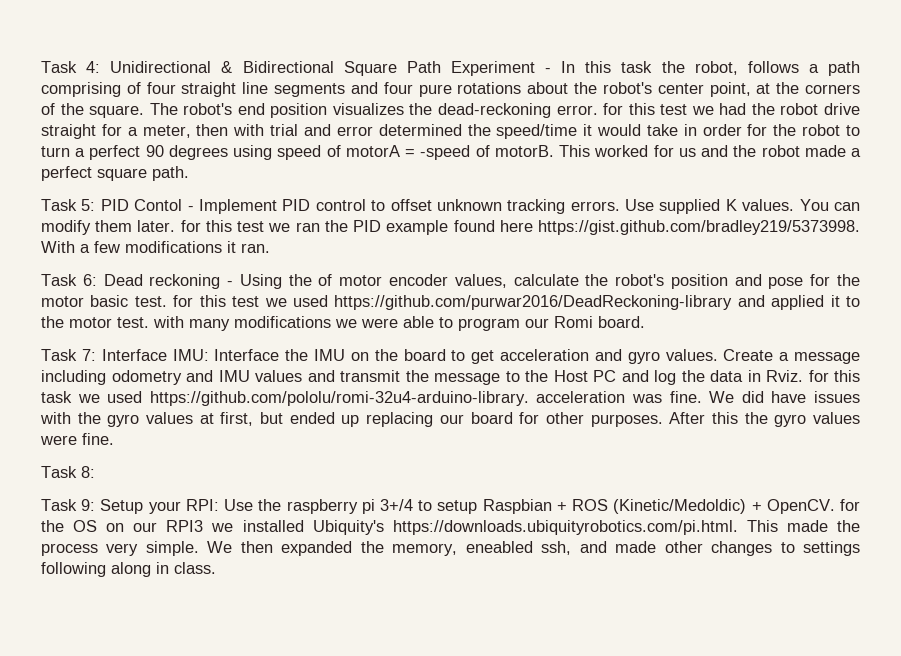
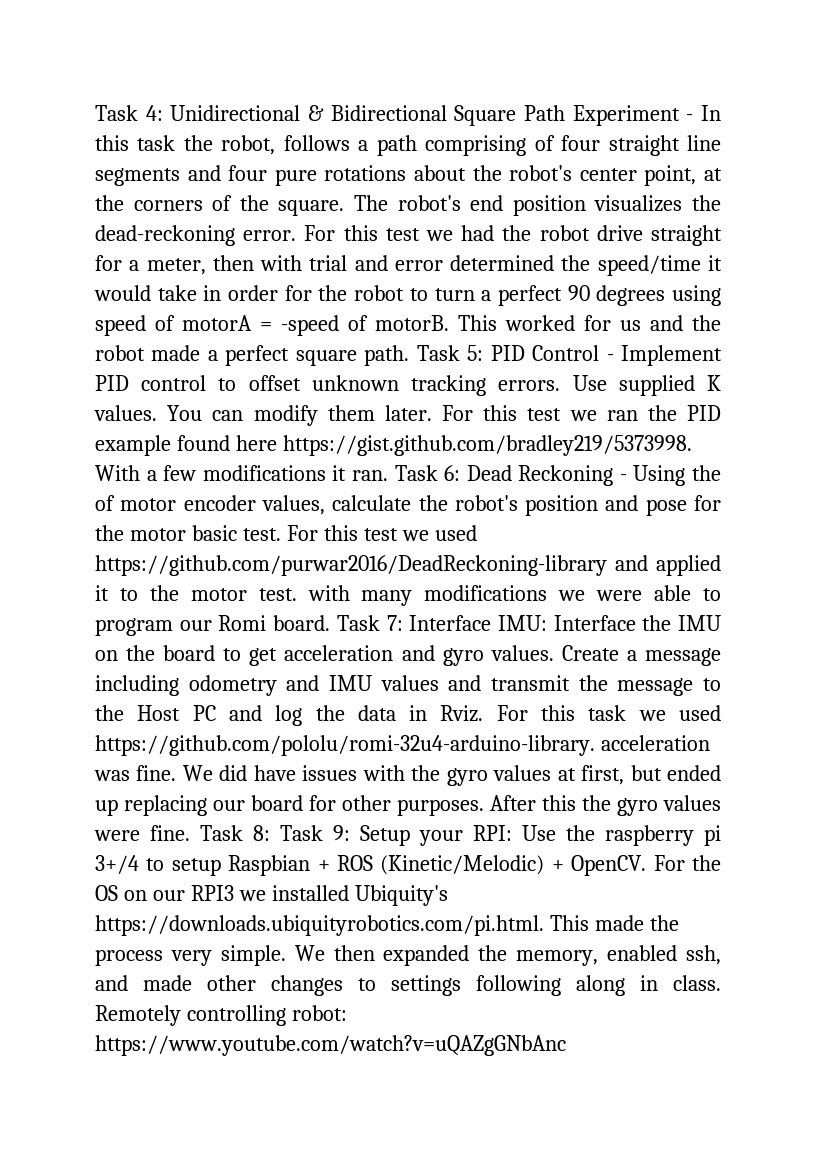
[603,103,624,115] for -> [304,225,336,241] For
(189, 173) // -> (410, 355) none
[134,199,183,211] Contol -> [532,345,600,361] Control
[180,220,201,232] for -> [442,405,473,421] For
(270, 248) // -> (388, 475) none
[149,274,221,289] reckoning -> [518,465,614,486] Reckoning
[173,295,194,307] for -> [286,525,318,541] For
(645, 322) // -> (331, 623) none
[808,370,829,382] for -> [496,705,528,721] For
(114, 439) // -> (190, 833) none
(95, 472) // -> (270, 833) none
[613,499,747,514] (Kinetic/Medoldic) -> [380,855,545,875] (Kinetic/Melodic)
[839,499,860,511] for -> [653,855,685,871] For
[465,541,533,553] eneabled -> [607,945,678,961] enabled
(216, 568) none -> [95,1005,347,1026] [95,1035,566,1056] Remotely controlling robot: https://www.youtube.com/watch?v=uQAZgGNbAnc

